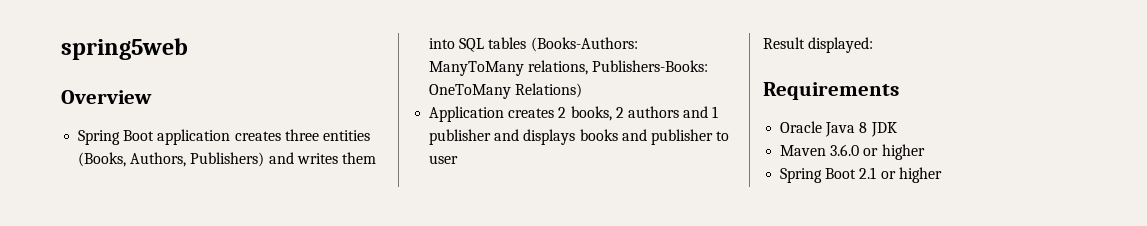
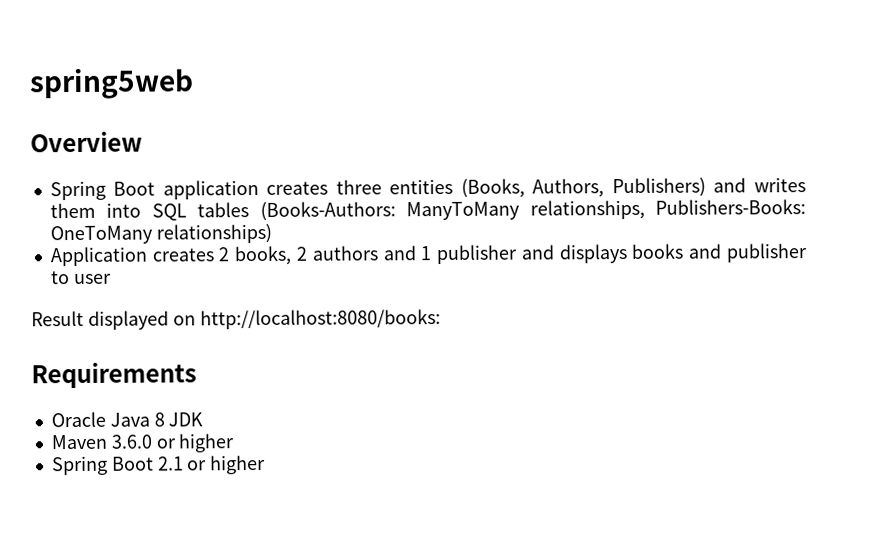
[528,60,589,75] relations, -> [529,199,645,220] relationships,
[515,83,583,98] Relations) -> [155,223,272,244] relationships)
[808,37,874,53] displayed: -> [87,309,441,330] displayed on http://localhost:8080/books:

